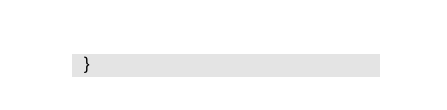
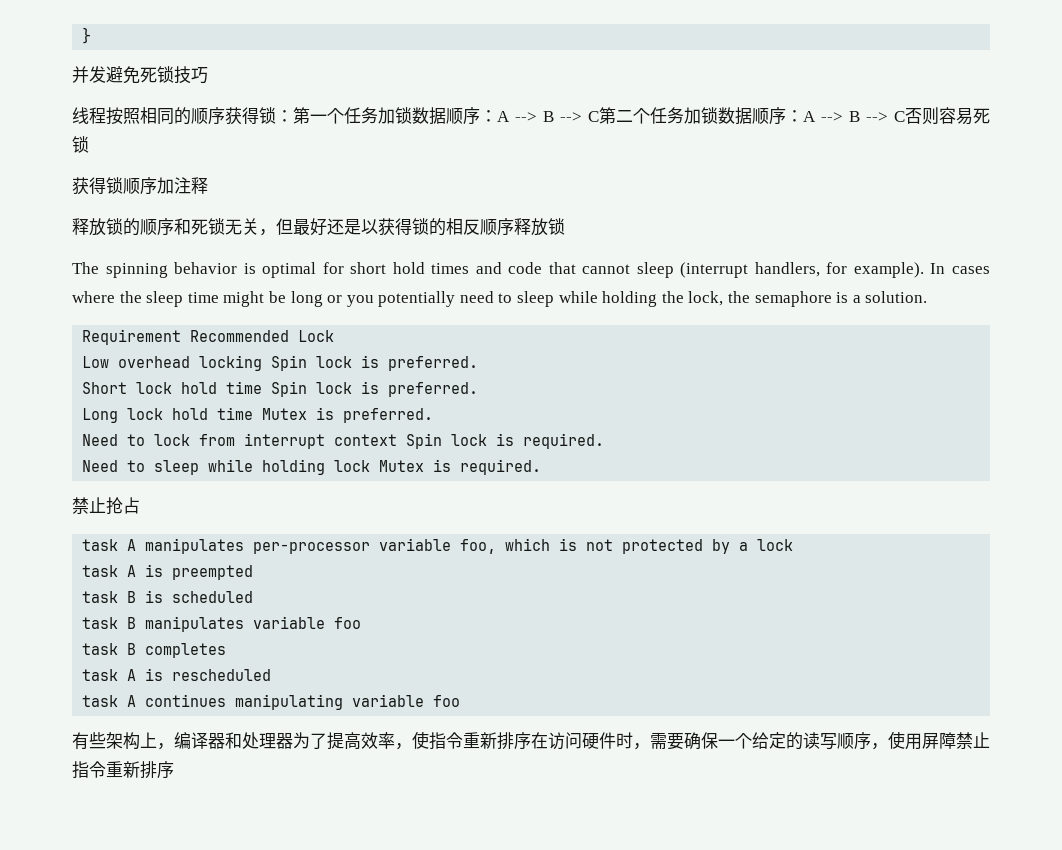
(92, 64) none -> [72,66,208,84] [72,107,990,125] [72,136,89,153] [72,177,208,195] [72,218,565,236] [72,262,990,278] [72,291,928,307] [82,329,335,345] [82,355,479,371] [82,381,479,397] [82,407,434,423] [82,433,605,449] [82,459,542,475] [72,497,140,514] [82,538,794,554] [82,564,254,580] [82,590,254,603] [82,616,362,632] [82,643,227,658] [82,668,272,681] [82,694,461,710] [72,731,990,750] [72,761,174,779] // 并发避免死锁技巧 // 线程按照相同的顺序获得锁：第一个任务加锁数据顺序：A --> B --> C第二个任务加锁数据顺序：A --> B --> C否则容易死锁 // 获得锁顺序加注释 // 释放锁的顺序和死锁无关，但最好还是以获得锁的相反顺序释放锁 // The spinning behavior is optimal for short hold times and code that cannot sleep (interrupt handlers, for example). In cases where the sleep time might be long or you potentially need to sleep while holding the lock, the semaphore is a solution. // Requirement Recommended Lock // Low overhead locking Spin lock is preferred. // Short lock hold time Spin lock is preferred. // Long lock hold time Mutex is preferred. // Need to lock from interrupt context Spin lock is required. // Need to sleep while holding lock Mutex is required. // 禁止抢占 // task A manipulates per-processor variable foo, which is not protected by a lock // task A is preempted // task B is scheduled // task B manipulates variable foo // task B completes // task A is rescheduled // task A continues manipulating variable foo // 有些架构上，编译器和处理器为了提高效率，使指令重新排序在访问硬件时，需要确保一个给定的读写顺序，使用屏障禁止指令重新排序

